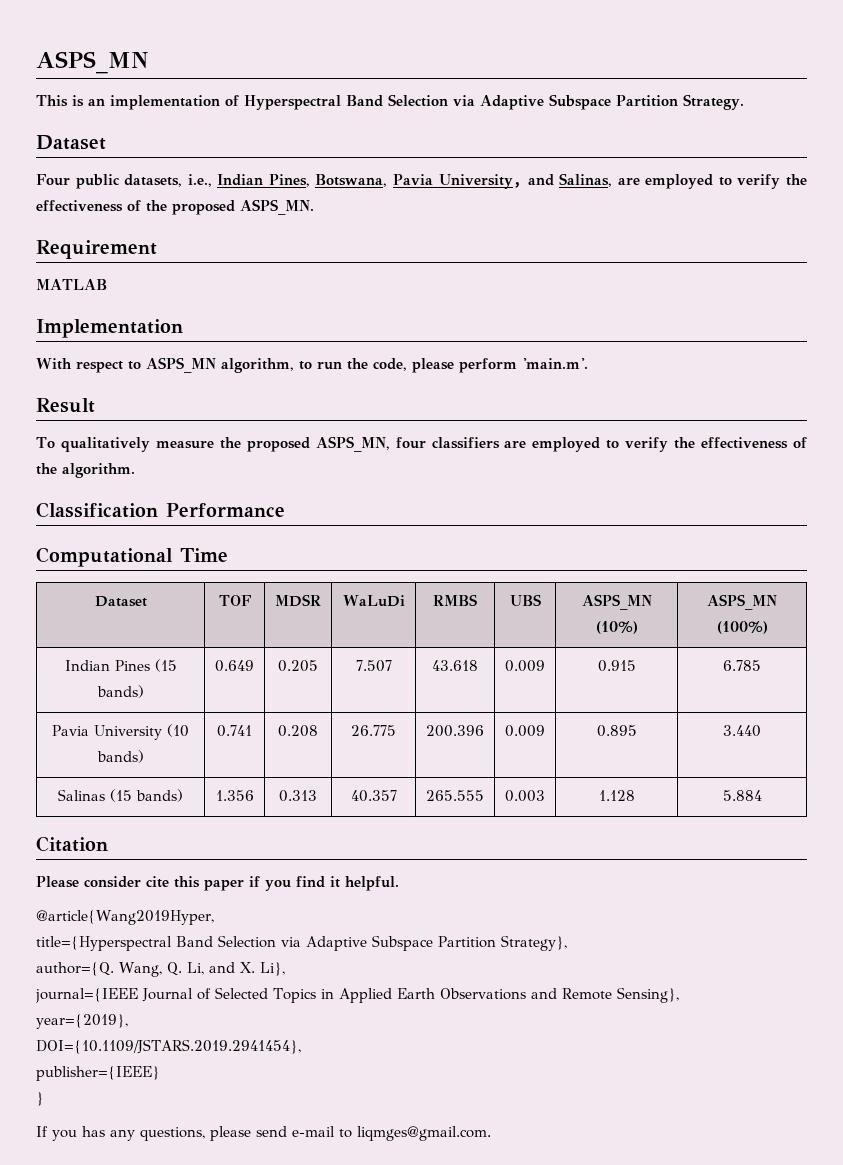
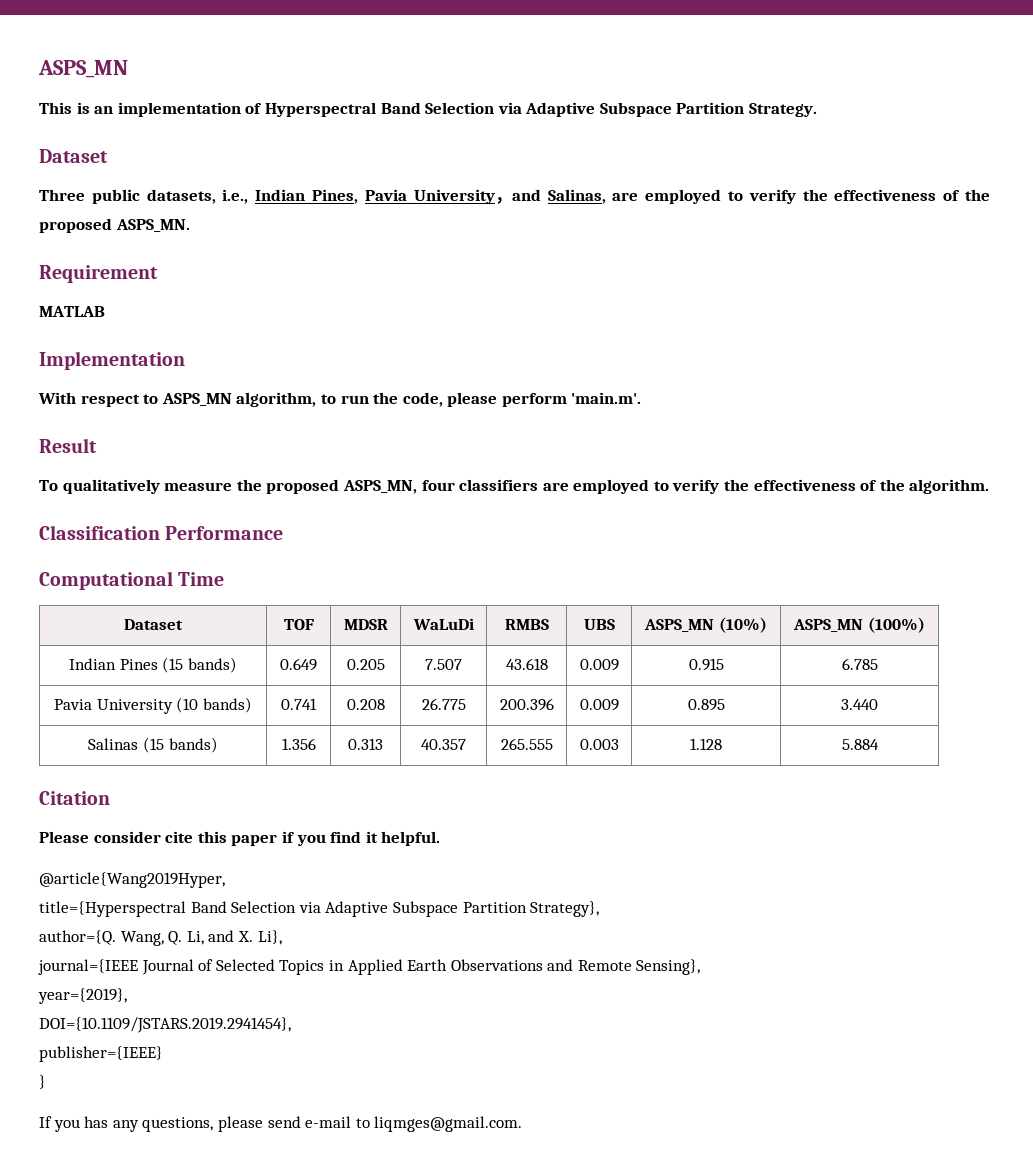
[36,174,70,186] Four -> [39,189,85,201] Three
[315,174,388,187] Botswana, -> (359, 196) none

